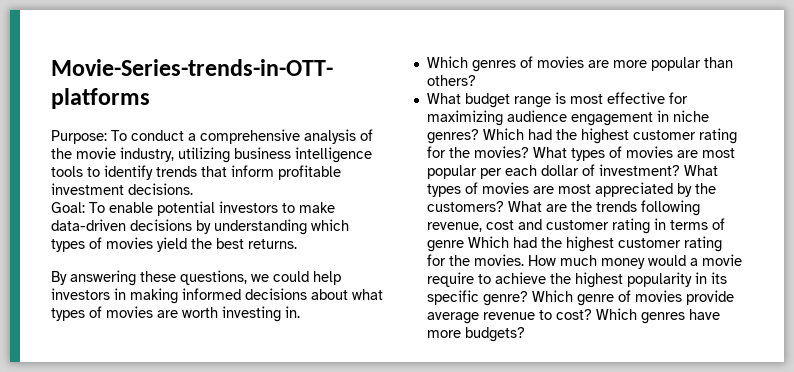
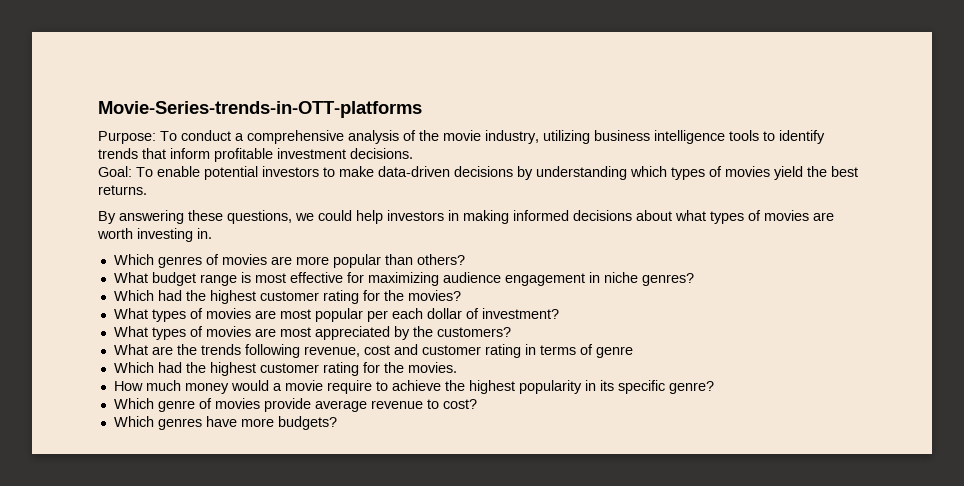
(479, 136) none -> (694, 279) //
(529, 152) none -> (461, 295) //
(680, 170) none -> (559, 313) //
(504, 206) none -> (511, 332) //
(464, 246) none -> (633, 352) //
(524, 260) none -> (457, 367) //
(528, 298) none -> (714, 387) //
(592, 314) none -> (477, 404) //

